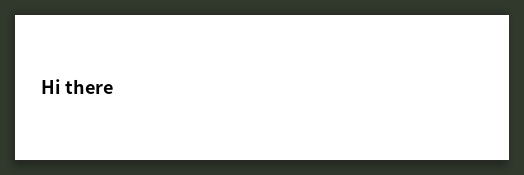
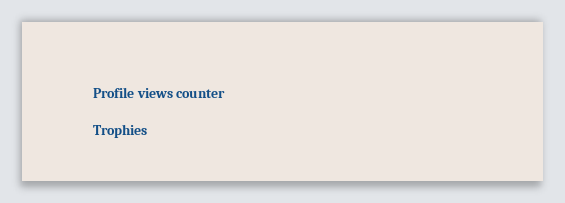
[41,79,113,94] Hi there -> [93,87,226,98] [93,124,147,138] Profile views counter // Trophies

